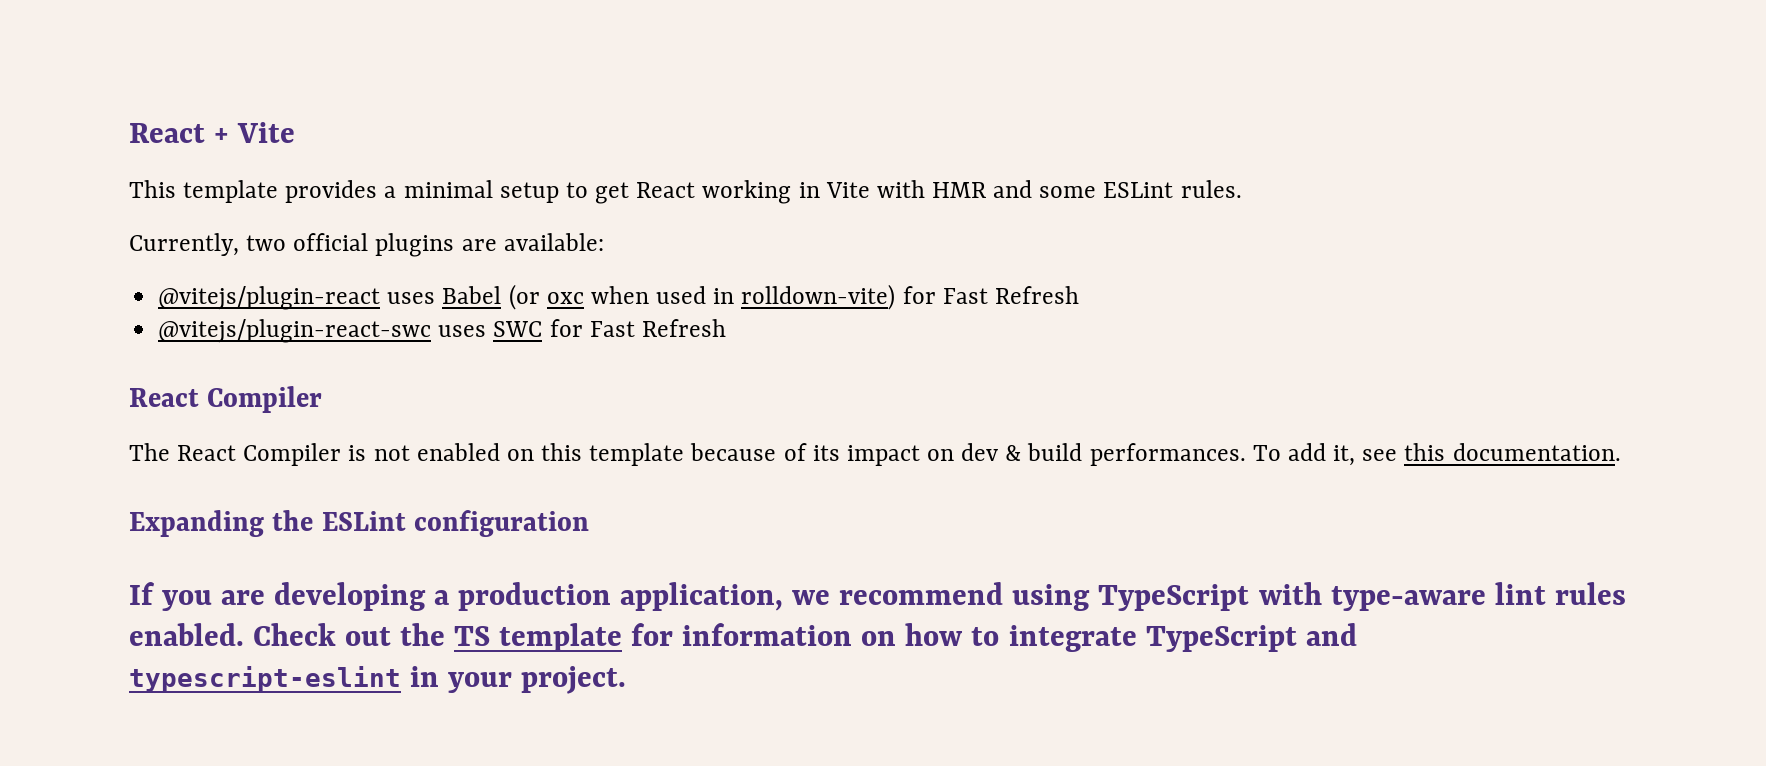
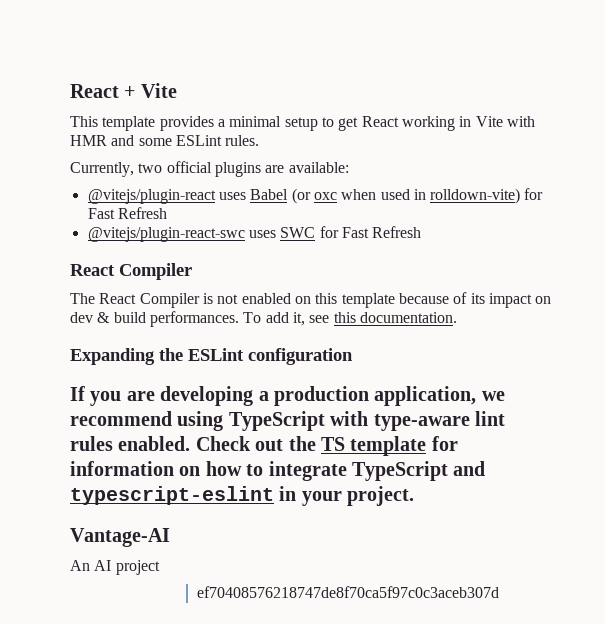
(627, 680) none -> [70,528,170,547] [70,560,160,575] [197,586,500,598] // Vantage-AI // An AI project // ef70408576218747de8f70ca5f97c0c3aceb307d

